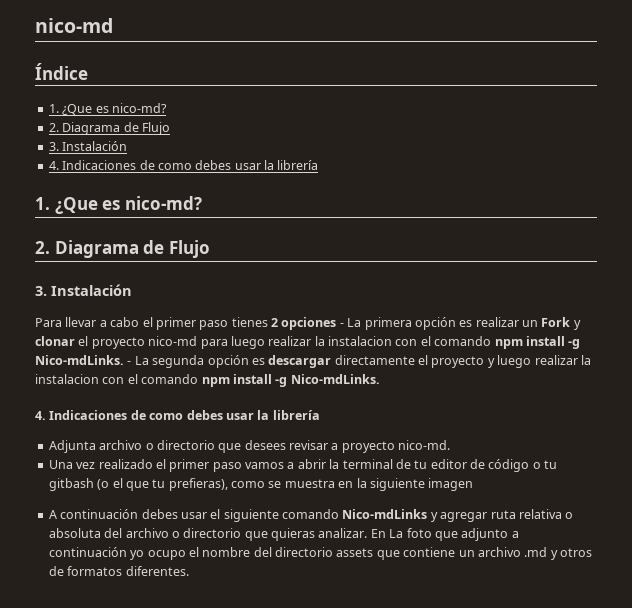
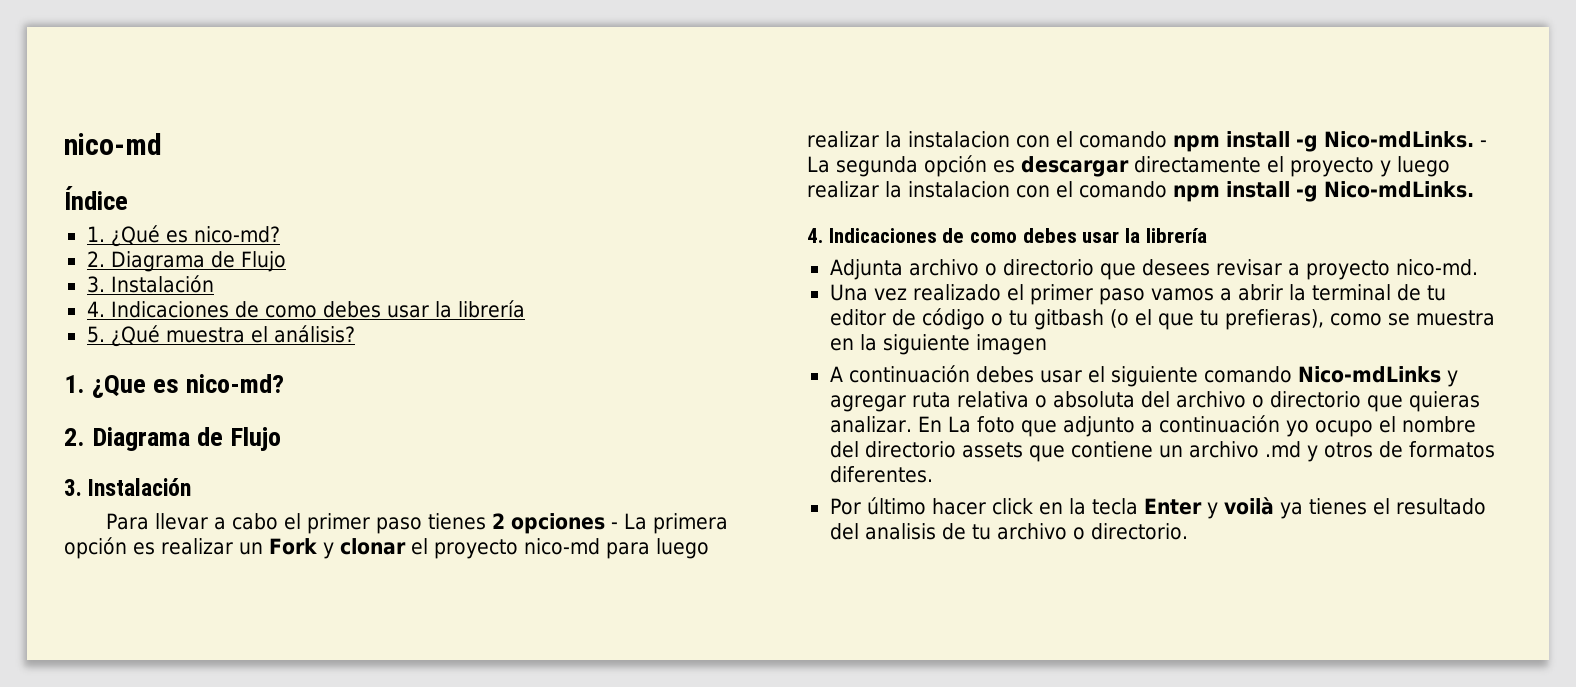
[62,104,93,115] ¿Que -> [110,225,160,247] ¿Qué
(319, 165) none -> [86,325,355,347] // 5. ¿Qué muestra el análisis?
(189, 571) none -> [829,497,1486,519] [829,523,1188,540] // Por último hacer click en la tecla Enter y voilà ya tienes el resultado del analisis de tu archivo o directorio.

